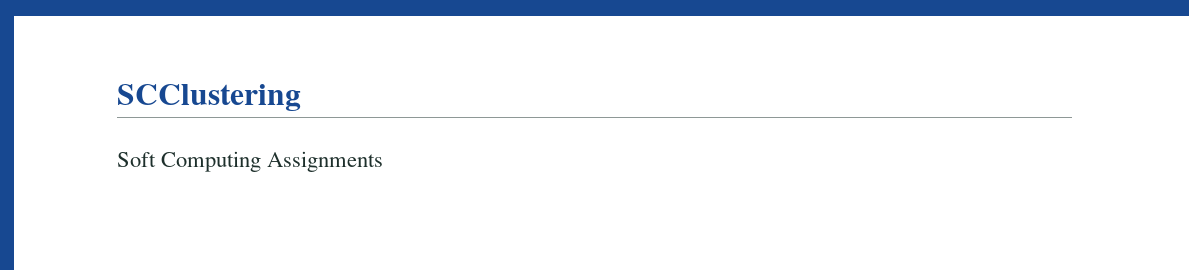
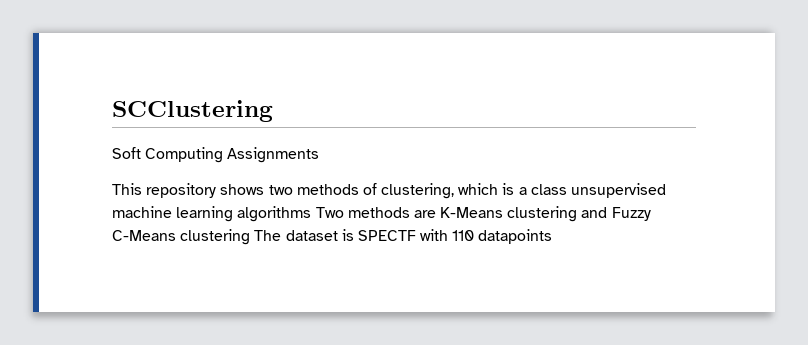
(384, 161) none -> [112,183,667,199] [112,206,651,222] [112,229,553,245] // This repository shows two methods of clustering, which is a class unsupervised machine learning algorithms Two methods are K-Means clustering and Fuzzy C-Means clustering The dataset is SPECTF with 110 datapoints

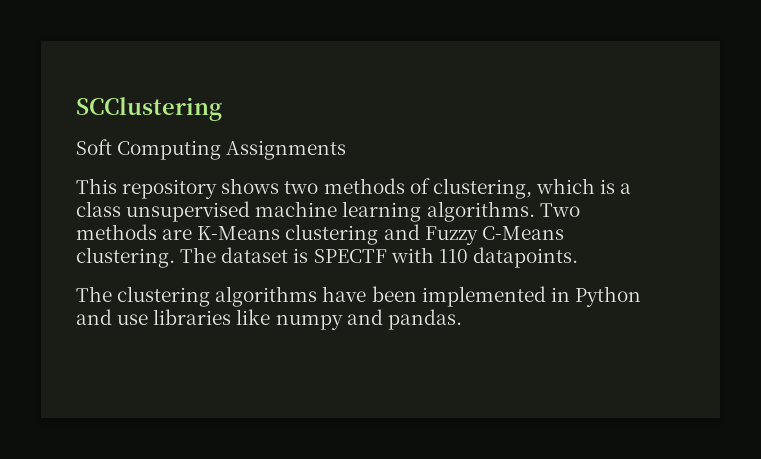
[237,206,312,222] algorithms -> [426,201,535,222] algorithms.
[180,229,251,245] clustering -> [76,247,175,268] clustering.
[478,229,553,244] datapoints -> [472,247,578,268] [76,286,641,307] [76,309,462,330] datapoints. // The clustering algorithms have been implemented in Python and use libraries like numpy and pandas.

